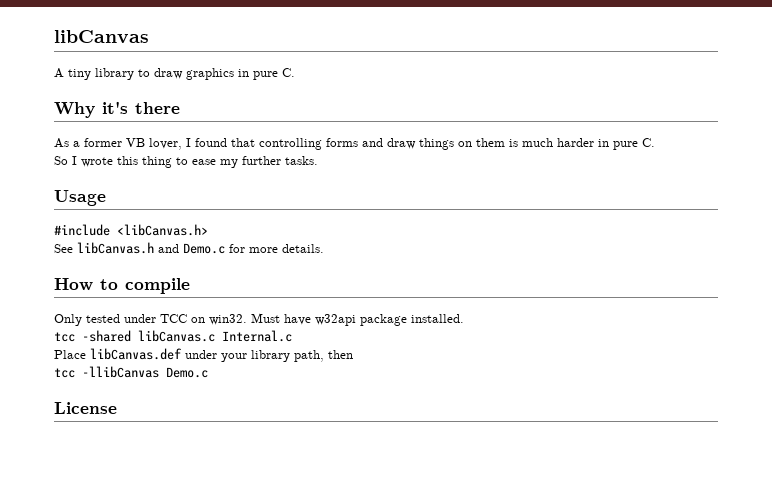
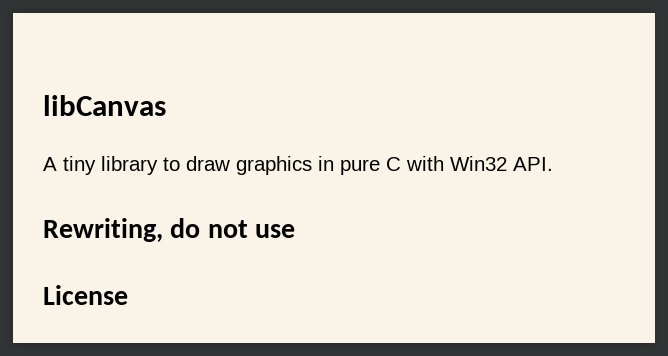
[282,68,295,77] [54,101,180,118] [54,138,655,150] [54,156,318,168] [54,190,106,206] [54,224,208,236] [54,242,324,254] [54,278,190,294] [54,313,464,326] [54,330,292,342] [54,348,353,362] [54,366,208,378] C. // Why it's there // As a former VB lover, I found that controlling forms and draw things on them is much harder in pure C. // So I wrote this thing to ease my further tasks. // Usage // #include <libCanvas.h> // See libCanvas.h and Demo.c for more details. // How to compile // Only tested under TCC on win32. Must have w32api package installed. // tcc -shared libCanvas.c Internal.c // Place libCanvas.def under your library path, then // tcc -llibCanvas Demo.c -> [386,156,553,171] [43,218,296,242] C with Win32 API. // Rewriting, do not use

